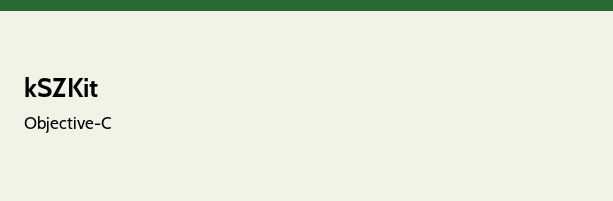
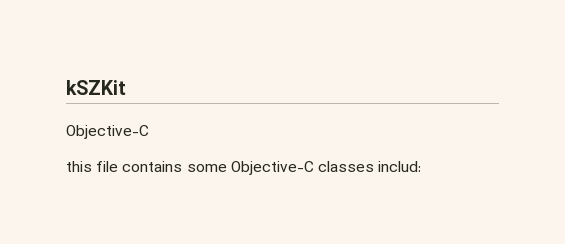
(111, 124) none -> [66,161,422,175] // this file contains some Objective-C classes includ:

